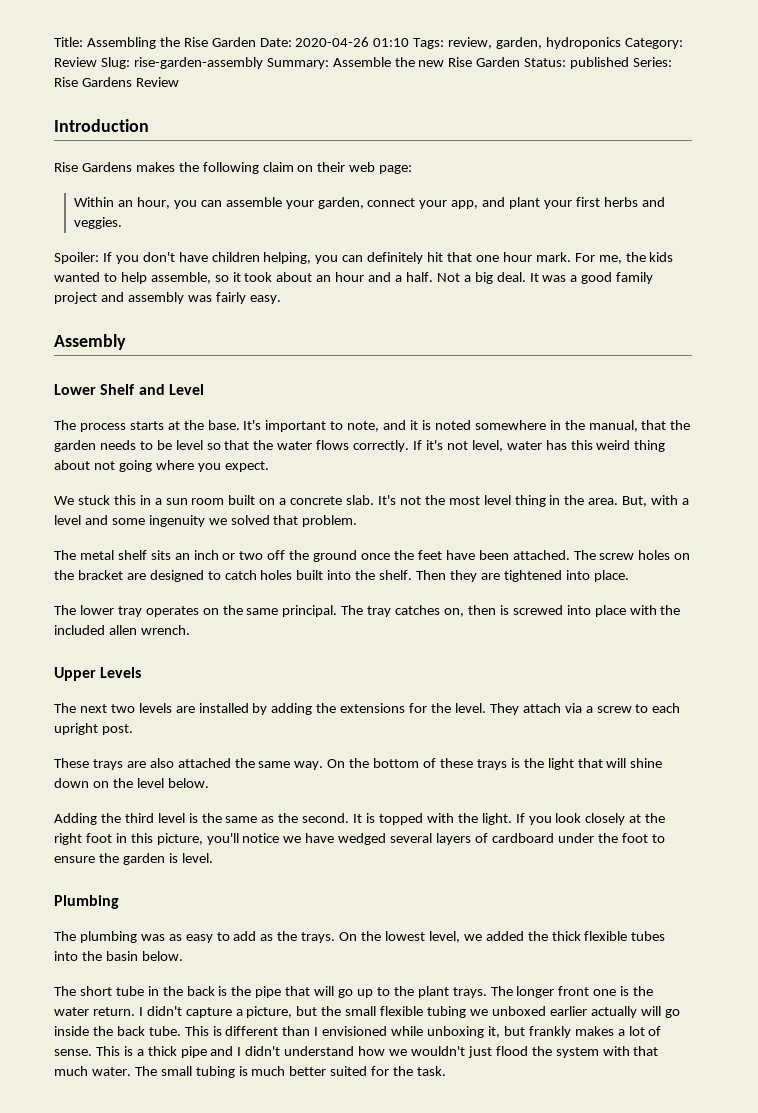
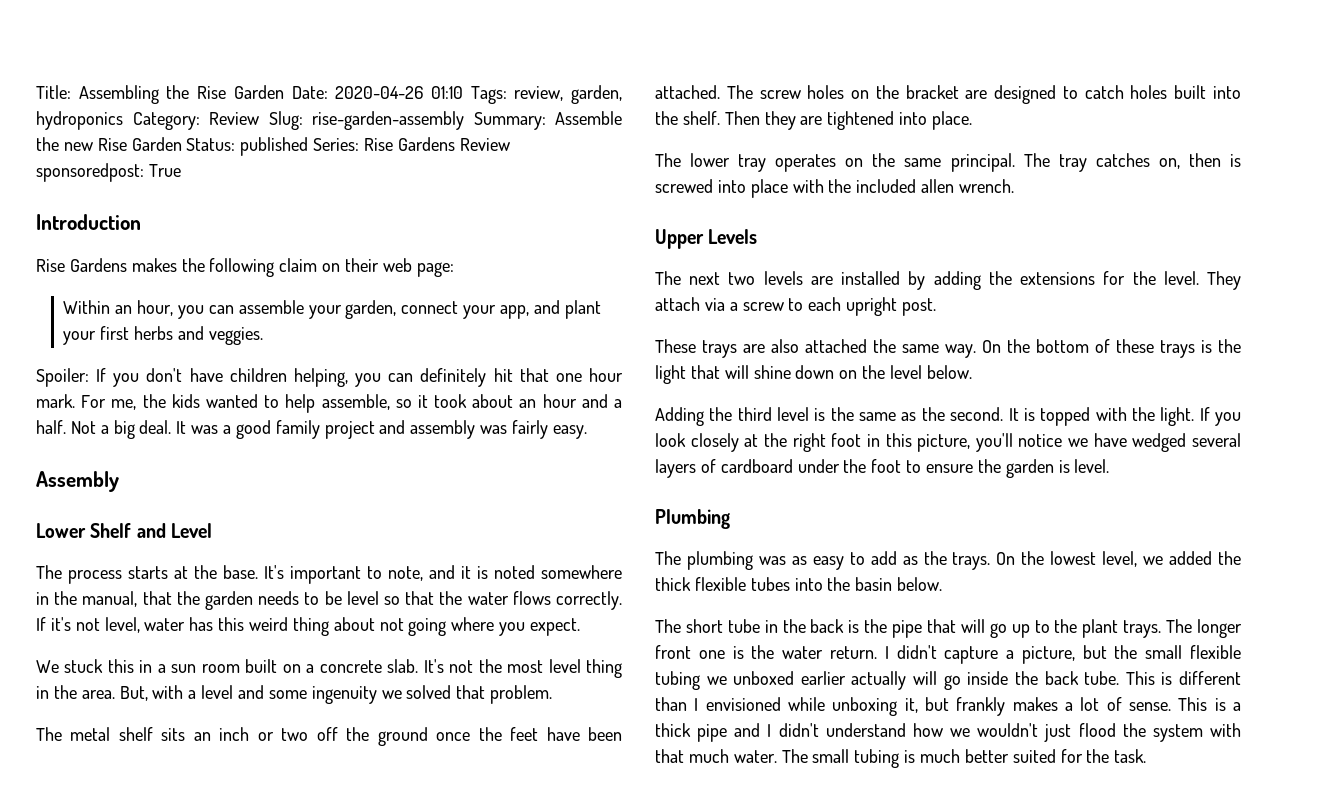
(179, 82) none -> [36,163,181,182] sponsoredpost: True

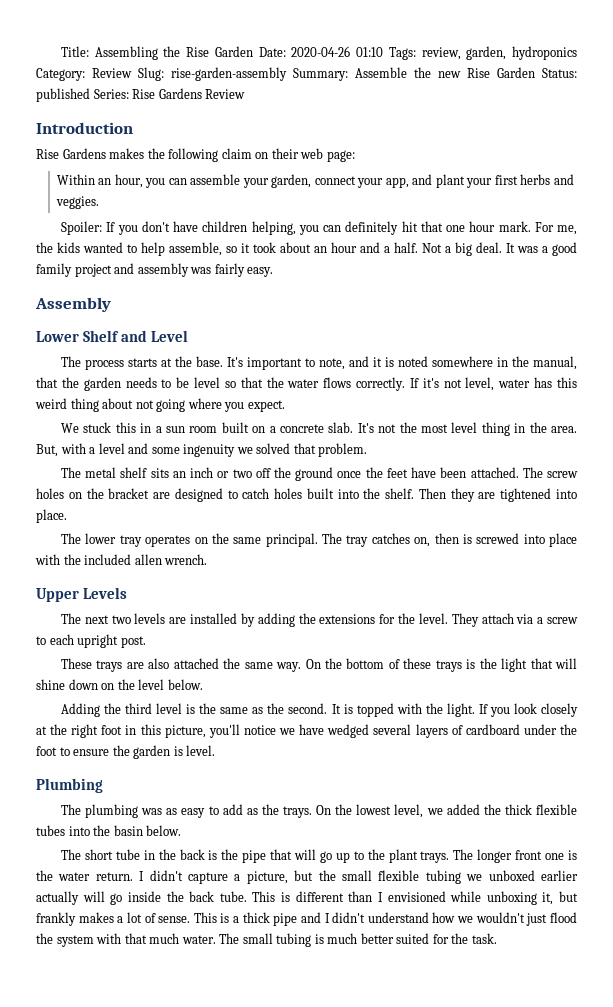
[36,163,181,182] sponsoredpost: True -> (246, 94) none

